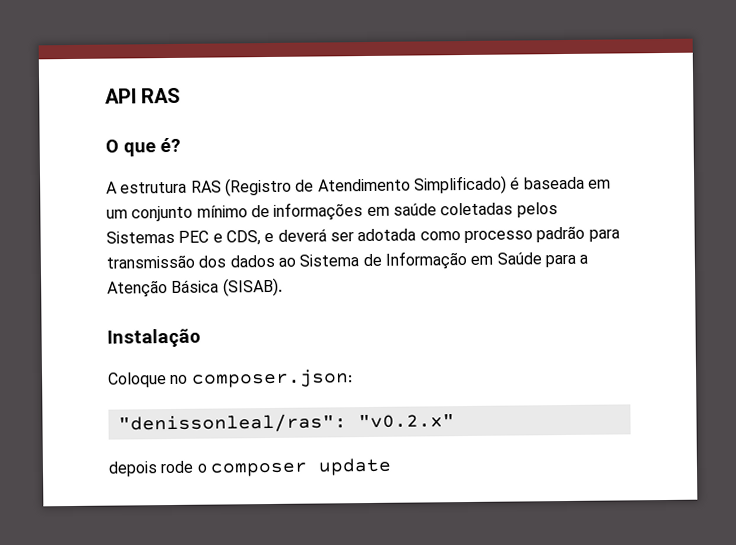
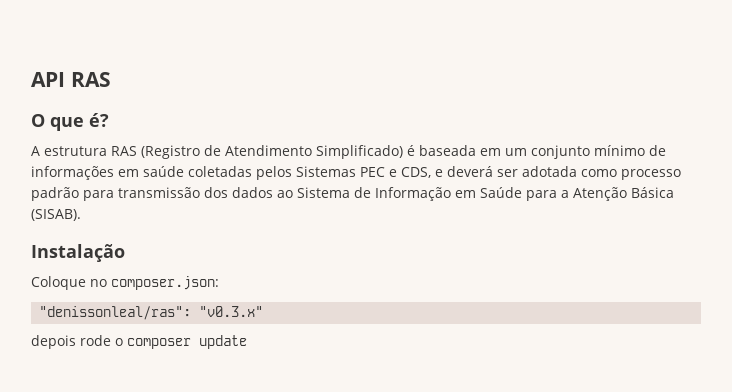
[357,413,455,429] "v0.2.x" -> [199,306,264,317] "v0.3.x"

